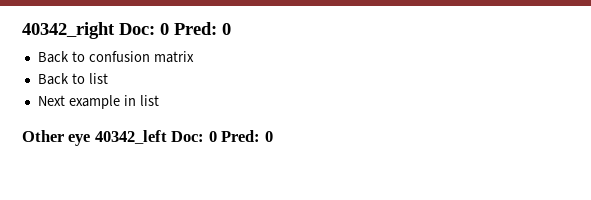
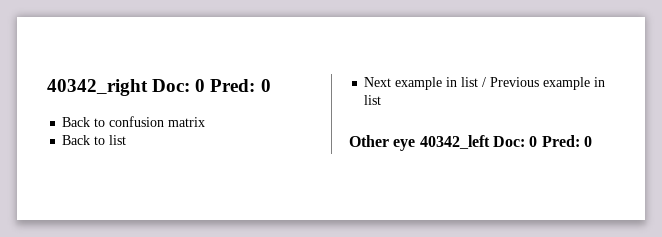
(159, 100) none -> [482,77,606,90] [364,95,382,105] / Previous example in list

